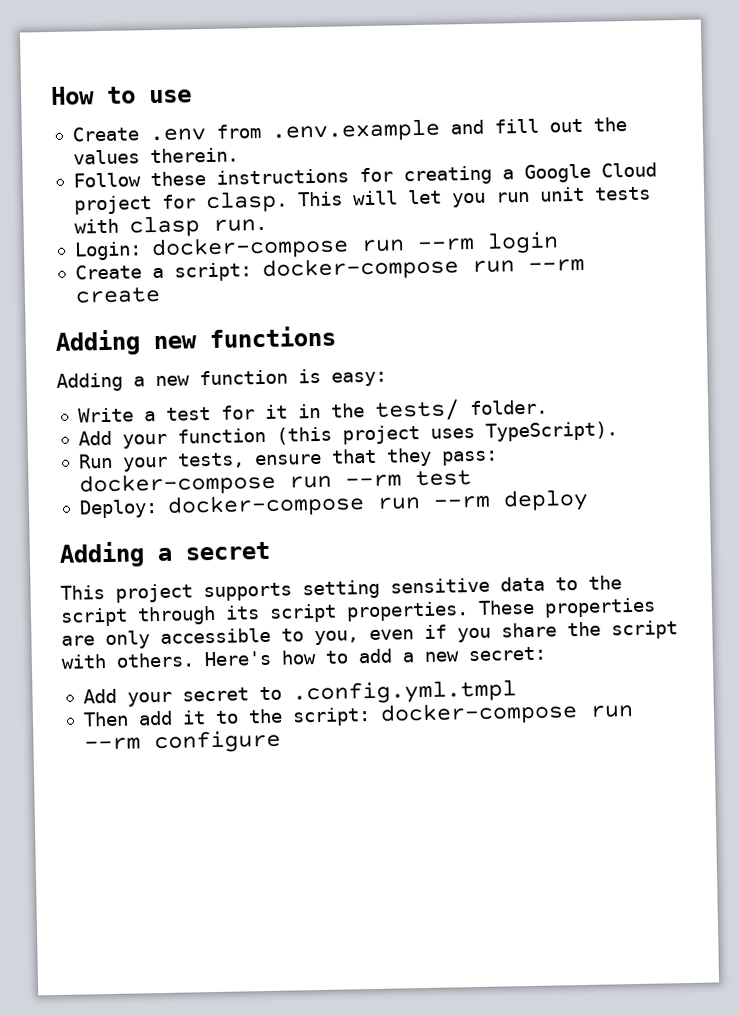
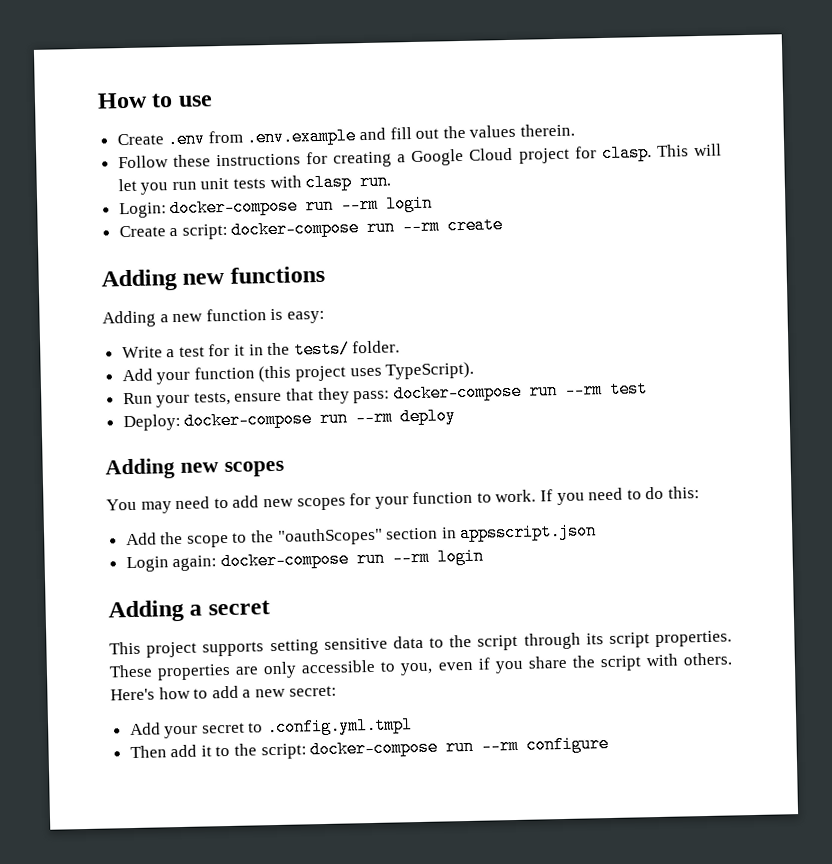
(589, 500) none -> [105,458,284,480] [106,486,701,514] [125,522,598,548] [125,547,484,573] // Adding new scopes // You may need to add new scopes for your function to work. If you need to do this: // Add the scope to the "oauthScopes" section in appsscript.json // Login again: docker-compose run --rm login

